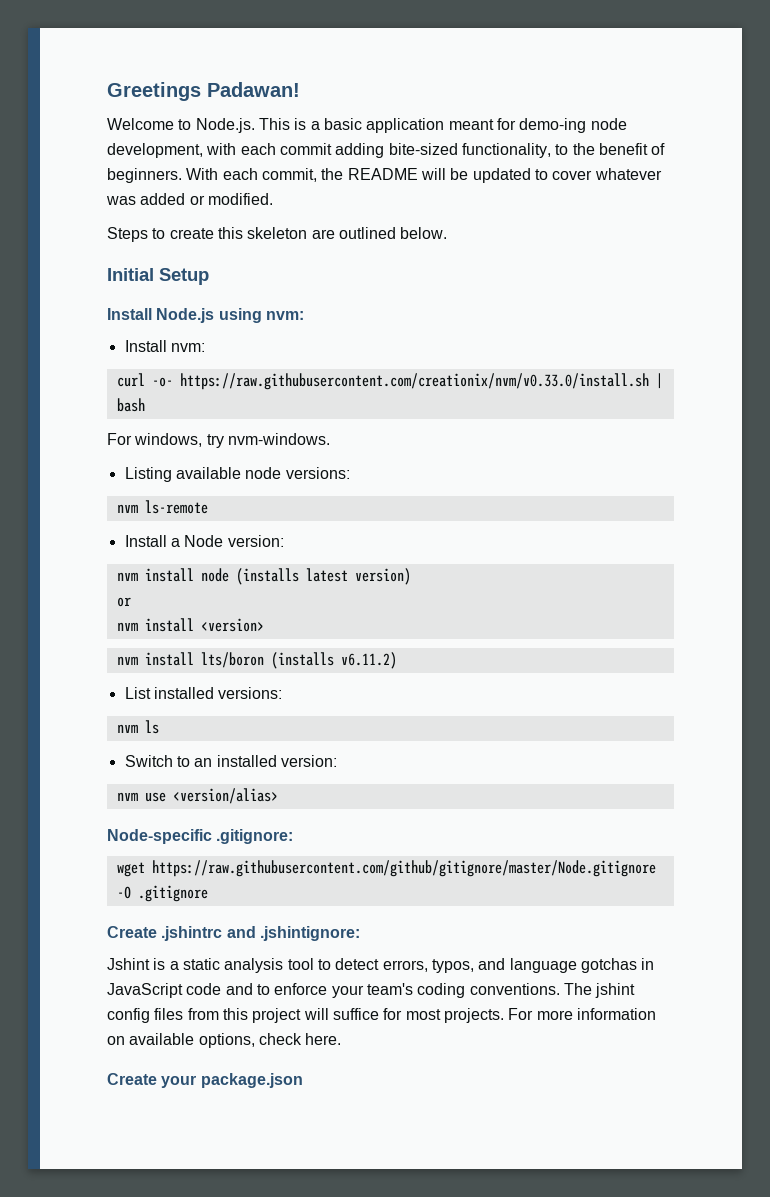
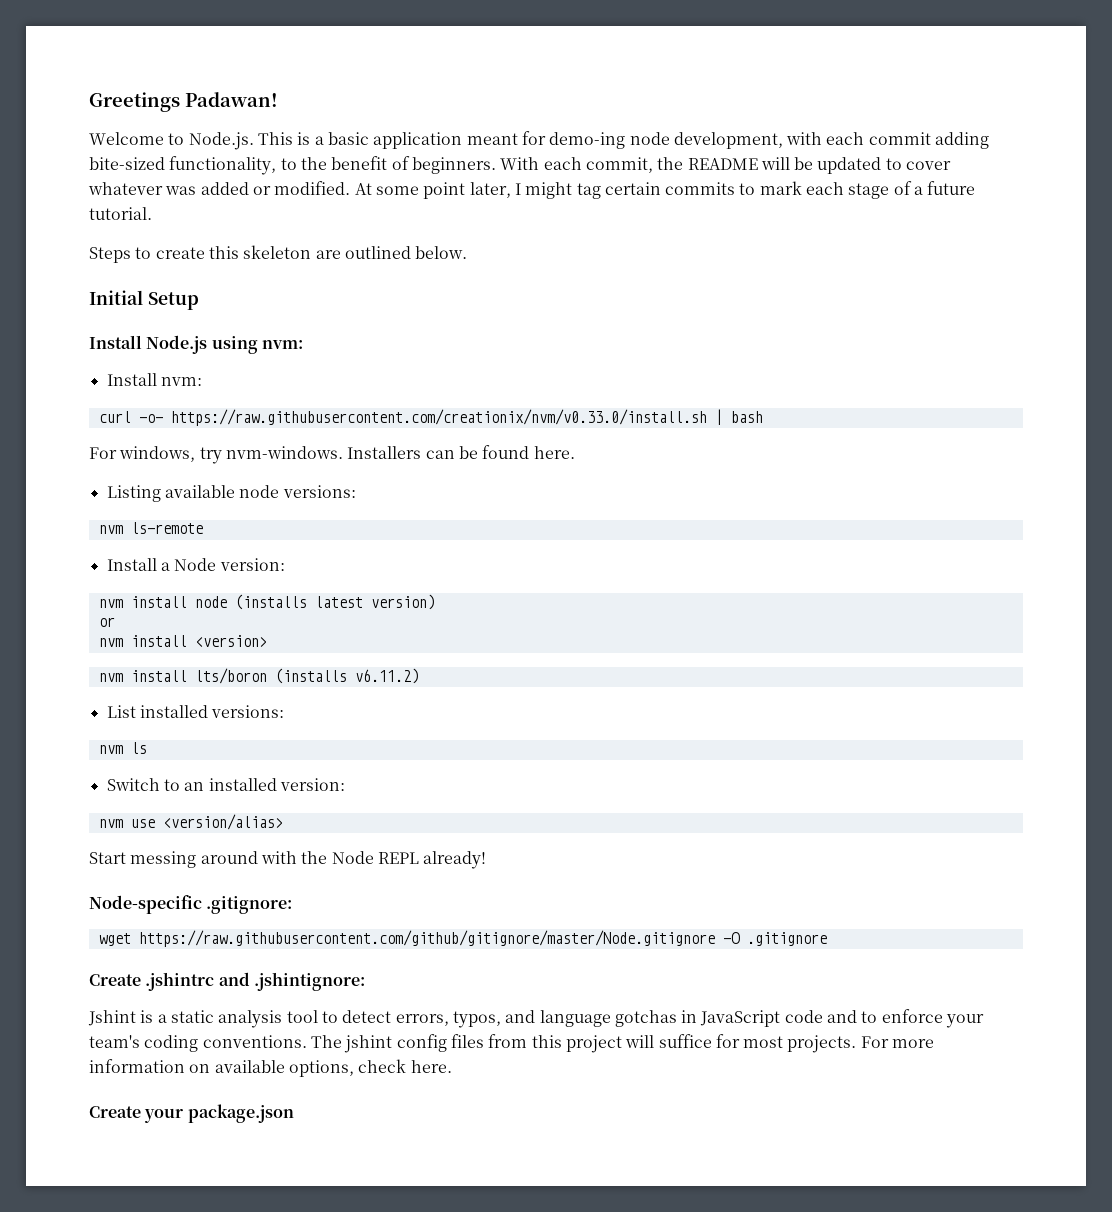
(273, 199) none -> [354,181,976,199] [89,207,152,220] At some point later, I might tag certain commits to mark each stage of a future tutorial.
(330, 439) none -> [347,445,575,459] Installers can be found here.
(278, 796) none -> [89,851,487,869] // Start messing around with the Node REPL already!

